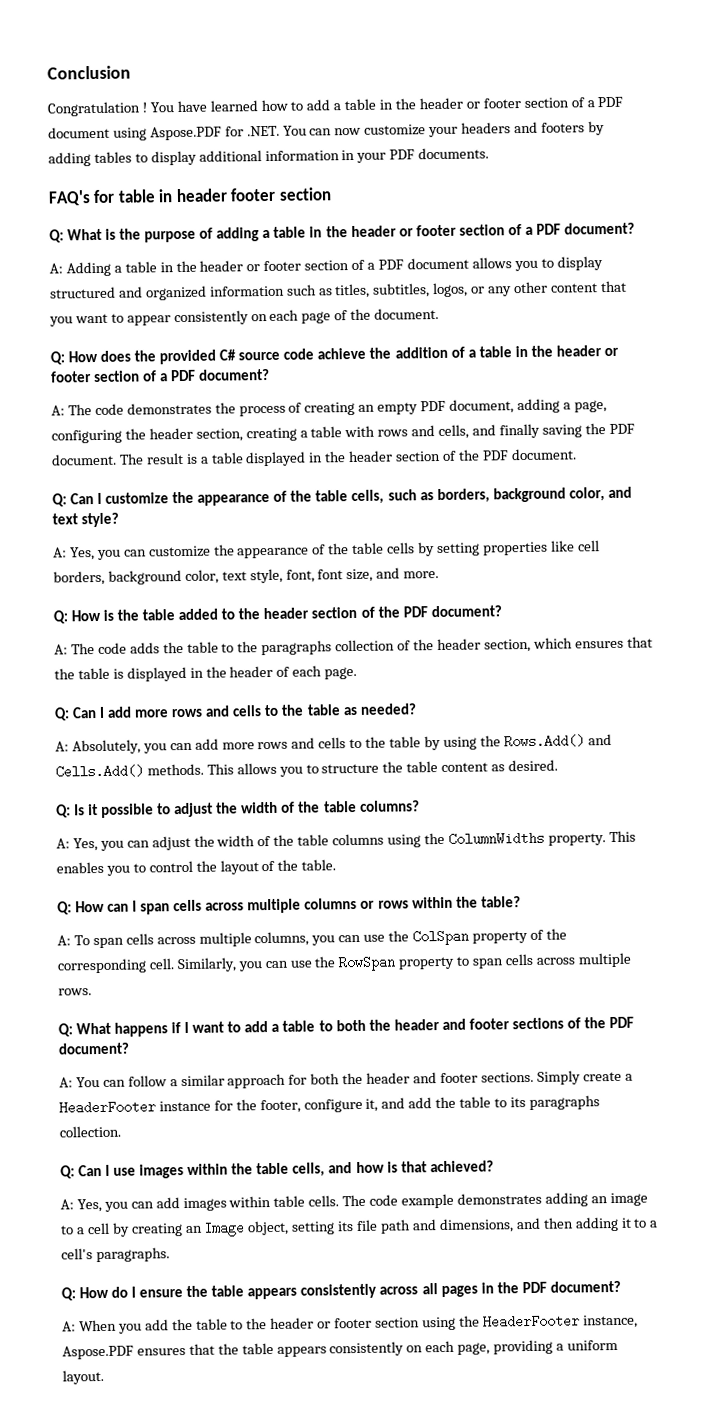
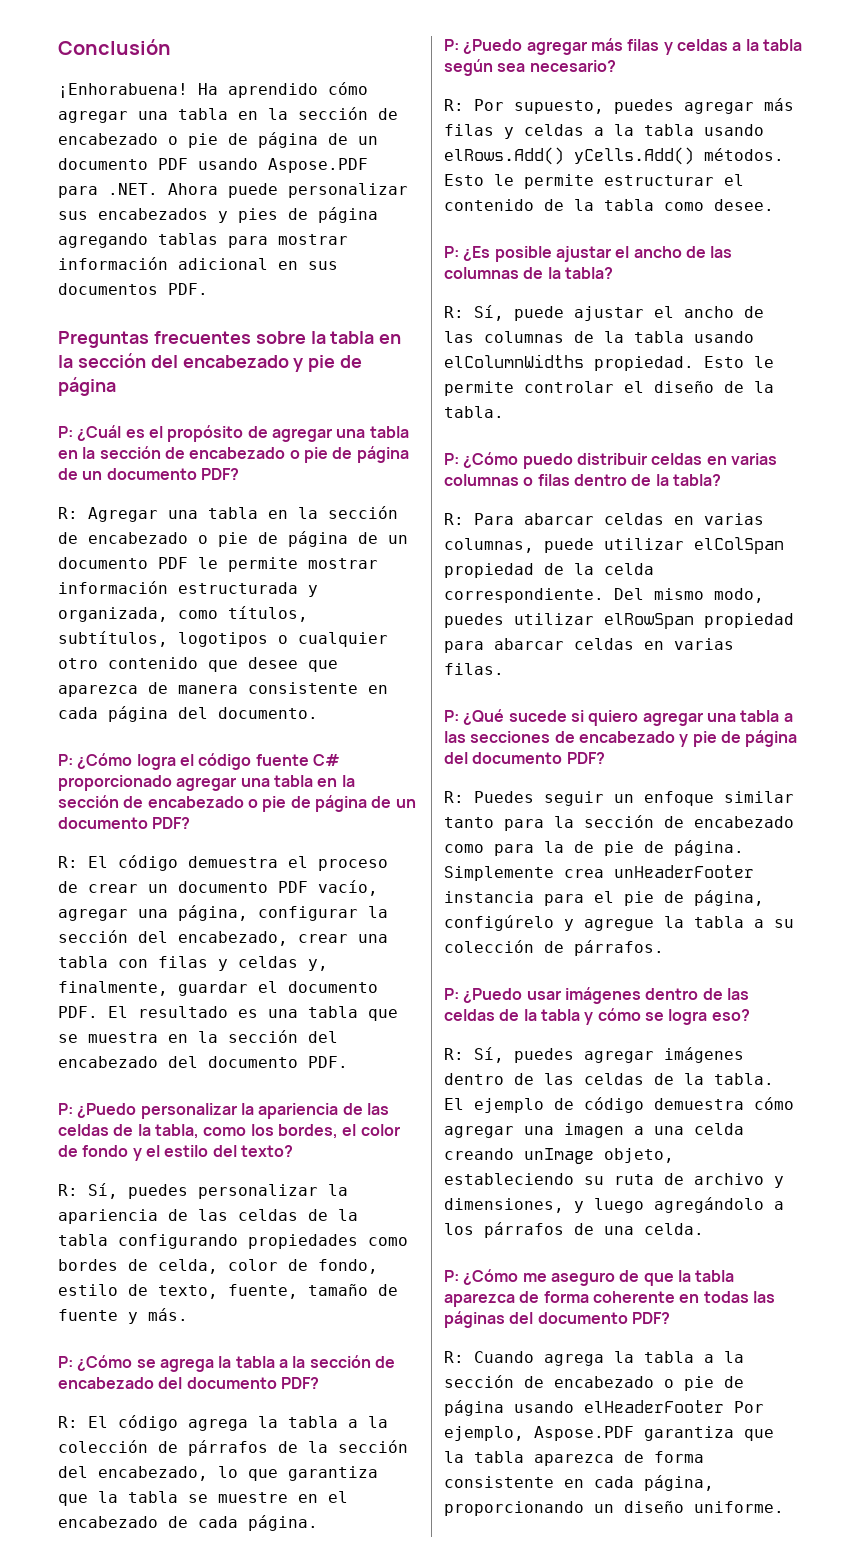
[47,65,131,80] [47,96,624,117] [48,121,605,141] [48,147,490,167] [48,187,332,206] [49,222,635,243] [49,256,603,277] [50,280,627,301] [49,307,440,327] [50,345,619,365] [50,368,271,383] [51,398,607,417] [51,423,635,444] [51,448,577,467] [52,486,632,507] [52,512,120,528] [53,540,600,561] [53,567,440,586] [53,605,502,624] [54,636,653,656] [54,665,358,682] [54,703,417,721] [55,733,612,755] [55,759,559,779] [56,800,420,818] [56,830,636,852] [56,859,337,876] [57,896,521,915] [57,928,567,949] [57,952,631,974] [58,988,92,996] [58,1016,634,1037] [58,1042,129,1055] [59,1070,633,1089] [59,1095,600,1115] [59,1125,121,1138] [60,1160,494,1179] [60,1192,648,1213] [60,1216,659,1237] [61,1247,170,1263] [61,1280,621,1301] [62,1314,638,1334] [62,1339,618,1360] [62,1369,104,1385] Conclusion // Congratulation ! You have learned how to add a table in the header or footer section of a PDF document using Aspose.PDF for .NET. You can now customize your headers and footers by adding tables to display additional information in your PDF documents. // FAQ's for table in header footer section // Q: What is the purpose of adding a table in the header or footer section of a PDF document? // A: Adding a table in the header or footer section of a PDF document allows you to display structured and organized information such as titles, subtitles, logos, or any other content that you want to appear consistently on each page of the document. // Q: How does the provided C# source code achieve the addition of a table in the header or footer section of a PDF document? // A: The code demonstrates the process of creating an empty PDF document, adding a page, configuring the header section, creating a table with rows and cells, and finally saving the PDF document. The result is a table displayed in the header section of the PDF document. // Q: Can I customize the appearance of the table cells, such as borders, background color, and text style? // A: Yes, you can customize the appearance of the table cells by setting properties like cell borders, background color, text style, font, font size, and more. // Q: How is the table added to the header section of the PDF document? // A: The code adds the table to the paragraphs collection of the header section, which ensures that the table is displayed in the header of each page. // Q: Can I add more rows and cells to the table as needed? // A: Absolutely, you can add more rows and cells to the table by using the Rows.Add() and Cells.Add() methods. This allows you to structure the table content as desired. // Q: Is it possible to adjust the width of the table columns? // A: Yes, you can adjust the width of the table columns using the ColumnWidths property. This enables you to control the layout of the table. // Q: How can I span cells across multiple columns or rows within the table? // A: To span cells across multiple columns, you can use the ColSpan property of the corresponding cell. Similarly, you can use the RowSpan property to span cells across multiple rows. // Q: What happens if I want to add a table to both the header and footer sections of the PDF document? // A: You can follow a similar approach for both the header and footer sections. Simply create a HeaderFooter instance for the footer, configure it, and add the table to its paragraphs collection. // Q: Can I use images within the table cells, and how is that achieved? // A: Yes, you can add images within table cells. The code example demonstrates adding an image to a cell by creating an Image object, setting its file path and dimensions, and then adding it to a cell's paragraphs. // Q: How do I ensure the table appears consistently across all pages in the PDF document? // A: When you add the table to the header or footer section using the HeaderFooter instance, Aspose.PDF ensures that the table appears consistently on each page, providing a uniform layout. -> [58,39,171,55] [58,82,368,98] [58,107,398,123] [58,132,378,148] [58,158,368,173] [58,183,408,198] [58,207,378,223] [58,233,348,248] [58,257,338,270] [58,283,208,295] [58,331,402,348] [58,353,363,372] [58,377,116,396] [58,425,409,442] [58,446,409,463] [58,468,239,480] [58,506,398,522] [58,531,408,547] [58,557,378,572] [58,581,318,597] [58,606,308,622] [58,631,388,647] [58,657,338,672] [58,682,388,697] [58,706,318,722] [58,753,340,770] [58,775,355,791] [58,795,416,812] [58,817,191,829] [58,855,388,871] [58,880,378,896] [58,905,388,921] [58,930,388,946] [58,956,328,971] [58,981,378,996] [58,1006,398,1021] [58,1030,338,1043] [58,1056,348,1068] [58,1103,389,1119] [58,1124,400,1139] [58,1145,293,1161] [58,1183,348,1199] [58,1209,358,1224] [58,1234,408,1249] [58,1259,378,1274] [58,1284,398,1299] [58,1308,188,1324] [58,1355,395,1372] [58,1377,319,1389] [58,1415,388,1431] [58,1440,408,1456] [58,1466,378,1481] [58,1491,348,1506] [58,1515,318,1531] [444,38,802,55] [444,59,616,76] [444,98,794,114] [444,124,764,139] [444,147,784,165] [444,174,744,189] [444,199,774,211] [444,246,733,262] [444,267,613,279] [444,305,764,321] [444,331,754,343] [444,354,774,371] [444,381,774,396] [444,406,504,418] [444,452,777,469] [444,474,721,486] [444,513,764,525] [444,537,784,554] [444,563,654,578] [444,588,764,603] [444,613,794,629] [444,638,734,653] [444,663,504,675] [444,709,793,726] [444,730,798,747] [444,752,605,764] [444,791,794,806] [444,815,794,831] [444,840,744,856] [444,865,754,881] [444,890,764,906] [444,915,794,931] [444,940,664,956] [444,987,749,1004] [444,1008,750,1025] [444,1047,744,1063] [444,1073,774,1085] [444,1097,794,1113] [444,1123,744,1138] [444,1148,674,1164] [444,1173,784,1188] [444,1197,784,1213] [444,1222,704,1238] [444,1269,735,1286] [444,1291,775,1307] [444,1311,670,1328] [444,1351,744,1366] [444,1375,744,1391] [444,1400,764,1416] [444,1426,774,1441] [444,1451,704,1466] [444,1475,714,1491] [444,1501,784,1516] Conclusión // ¡Enhorabuena! Ha aprendido cómo agregar una tabla en la sección de encabezado o pie de página de un documento PDF usando Aspose.PDF para .NET. Ahora puede personalizar sus encabezados y pies de página agregando tablas para mostrar información adicional en sus documentos PDF. // Preguntas frecuentes sobre la tabla en la sección del encabezado y pie de página // P: ¿Cuál es el propósito de agregar una tabla en la sección de encabezado o pie de página de un documento PDF? // R: Agregar una tabla en la sección de encabezado o pie de página de un documento PDF le permite mostrar información estructurada y organizada, como títulos, subtítulos, logotipos o cualquier otro contenido que desee que aparezca de manera consistente en cada página del documento. // P: ¿Cómo logra el código fuente C# proporcionado agregar una tabla en la sección de encabezado o pie de página de un documento PDF? // R: El código demuestra el proceso de crear un documento PDF vacío, agregar una página, configurar la sección del encabezado, crear una tabla con filas y celdas y, finalmente, guardar el documento PDF. El resultado es una tabla que se muestra en la sección del encabezado del documento PDF. // P: ¿Puedo personalizar la apariencia de las celdas de la tabla, como los bordes, el color de fondo y el estilo del texto? // R: Sí, puedes personalizar la apariencia de las celdas de la tabla configurando propiedades como bordes de celda, color de fondo, estilo de texto, fuente, tamaño de fuente y más. // P: ¿Cómo se agrega la tabla a la sección de encabezado del documento PDF? // R: El código agrega la tabla a la colección de párrafos de la sección del encabezado, lo que garantiza que la tabla se muestre en el encabezado de cada página. // P: ¿Puedo agregar más filas y celdas a la tabla según sea necesario? // R: Por supuesto, puedes agregar más filas y celdas a la tabla usando elRows.Add() yCells.Add() métodos. Esto le permite estructurar el contenido de la tabla como desee. // P: ¿Es posible ajustar el ancho de las columnas de la tabla? // R: Sí, puede ajustar el ancho de las columnas de la tabla usando elColumnWidths propiedad. Esto le permite controlar el diseño de la tabla. // P: ¿Cómo puedo distribuir celdas en varias columnas o filas dentro de la tabla? // R: Para abarcar celdas en varias columnas, puede utilizar elColSpan propiedad de la celda correspondiente. Del mismo modo, puedes utilizar elRowSpan propiedad para abarcar celdas en varias filas. // P: ¿Qué sucede si quiero agregar una tabla a las secciones de encabezado y pie de página del documento PDF? // R: Puedes seguir un enfoque similar tanto para la sección de encabezado como para la de pie de página. Simplemente crea unHeaderFooter instancia para el pie de página, configúrelo y agregue la tabla a su colección de párrafos. // P: ¿Puedo usar imágenes dentro de las celdas de la tabla y cómo se logra eso? // R: Sí, puedes agregar imágenes dentro de las celdas de la tabla. El ejemplo de código demuestra cómo agregar una imagen a una celda creando unImage objeto, estableciendo su ruta de archivo y dimensiones, y luego agregándolo a los párrafos de una celda. // P: ¿Cómo me aseguro de que la tabla aparezca de forma coherente en todas las páginas del documento PDF? // R: Cuando agrega la tabla a la sección de encabezado o pie de página usando elHeaderFooter Por ejemplo, Aspose.PDF garantiza que la tabla aparezca de forma consistente en cada página, proporcionando un diseño uniforme.

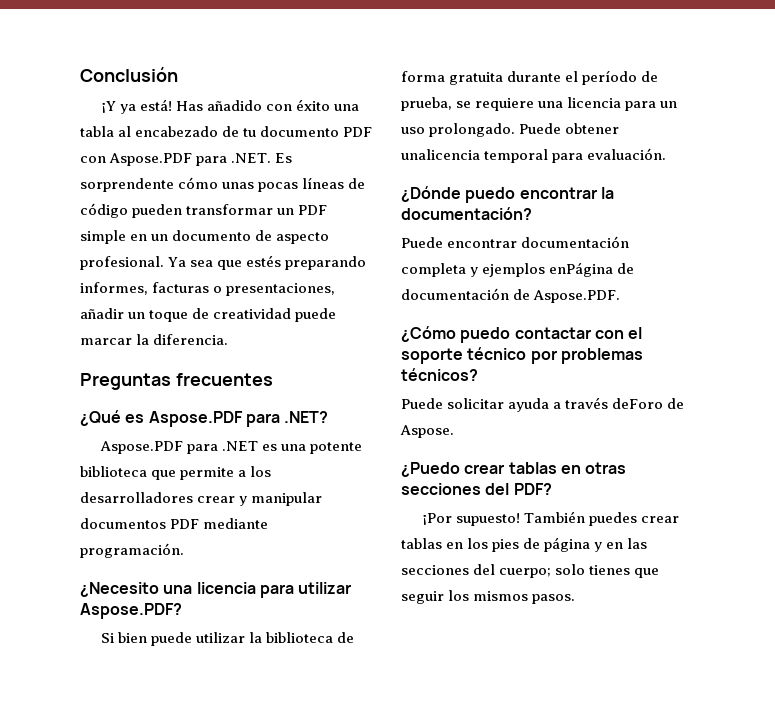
[58,82,368,98] [58,107,398,123] [58,132,378,148] [58,158,258,170] ¡Enhorabuena! Ha aprendido cómo agregar una tabla en la sección de encabezado o pie de página de un documento PDF usando -> [100,99,360,114] [80,126,373,137] [80,156,106,163] ¡Y ya está! Has añadido con éxito una tabla al encabezado de tu documento PDF con
[168,183,408,198] [58,207,378,223] [58,233,348,248] [58,257,338,270] [58,283,208,295] [58,331,402,348] [58,353,363,372] [58,377,116,396] [58,425,409,442] [58,446,409,463] [58,468,239,480] [58,506,398,522] [58,531,408,547] [58,557,378,572] [58,581,318,597] [58,606,308,622] [58,631,388,647] [58,657,338,672] [58,682,388,697] [58,706,318,722] [58,753,340,770] [58,775,355,791] [58,795,416,812] [58,817,191,829] [58,855,388,871] [58,880,378,896] [58,905,388,921] [58,930,388,946] [58,956,328,971] [58,981,378,996] [58,1006,398,1021] [58,1030,338,1043] [58,1056,348,1068] [58,1103,389,1119] [58,1124,400,1139] [58,1145,293,1161] [58,1183,348,1199] [58,1209,358,1224] [58,1234,408,1249] [58,1259,378,1274] [58,1284,398,1299] [58,1308,188,1324] [58,1355,395,1372] [58,1377,319,1389] [58,1415,388,1431] [58,1440,408,1456] [58,1466,378,1481] [58,1491,348,1506] [58,1515,318,1531] [444,38,802,55] [444,59,616,76] [444,98,794,114] [444,124,764,139] [444,147,784,165] [444,174,744,189] [444,199,774,211] [444,246,733,262] [444,267,613,279] [444,305,764,321] [444,331,754,343] [444,354,774,371] [444,381,774,396] [444,406,504,418] [444,452,777,469] [444,474,721,486] [444,513,764,525] [444,537,784,554] [444,563,654,578] [444,588,764,603] [444,613,794,629] [444,638,734,653] [444,663,504,675] [444,709,793,726] [444,730,798,747] [444,752,605,764] [444,791,794,806] [444,815,794,831] [444,840,744,856] [444,865,754,881] [444,890,764,906] [444,915,794,931] [444,940,664,956] [444,987,749,1004] [444,1008,750,1025] [444,1047,744,1063] [444,1073,774,1085] [444,1097,794,1113] [444,1123,744,1138] [444,1148,674,1164] [444,1173,784,1188] [444,1197,784,1213] [444,1222,704,1238] [444,1269,735,1286] [444,1291,775,1307] [444,1311,670,1328] [444,1351,744,1366] [444,1375,744,1391] [444,1400,764,1416] [444,1426,774,1441] [444,1451,704,1466] [444,1475,714,1491] [444,1501,784,1516] Ahora puede personalizar sus encabezados y pies de página agregando tablas para mostrar información adicional en sus documentos PDF. // Preguntas frecuentes sobre la tabla en la sección del encabezado y pie de página // P: ¿Cuál es el propósito de agregar una tabla en la sección de encabezado o pie de página de un documento PDF? // R: Agregar una tabla en la sección de encabezado o pie de página de un documento PDF le permite mostrar información estructurada y organizada, como títulos, subtítulos, logotipos o cualquier otro contenido que desee que aparezca de manera consistente en cada página del documento. // P: ¿Cómo logra el código fuente C# proporcionado agregar una tabla en la sección de encabezado o pie de página de un documento PDF? // R: El código demuestra el proceso de crear un documento PDF vacío, agregar una página, configurar la sección del encabezado, crear una tabla con filas y celdas y, finalmente, guardar el documento PDF. El resultado es una tabla que se muestra en la sección del encabezado del documento PDF. // P: ¿Puedo personalizar la apariencia de las celdas de la tabla, como los bordes, el color de fondo y el estilo del texto? // R: Sí, puedes personalizar la apariencia de las celdas de la tabla configurando propiedades como bordes de celda, color de fondo, estilo de texto, fuente, tamaño de fuente y más. // P: ¿Cómo se agrega la tabla a la sección de encabezado del documento PDF? // R: El código agrega la tabla a la colección de párrafos de la sección del encabezado, lo que garantiza que la tabla se muestre en el encabezado de cada página. // P: ¿Puedo agregar más filas y celdas a la tabla según sea necesario? // R: Por supuesto, puedes agregar más filas y celdas a la tabla usando elRows.Add() yCells.Add() métodos. Esto le permite estructurar el contenido de la tabla como desee. // P: ¿Es posible ajustar el ancho de las columnas de la tabla? // R: Sí, puede ajustar el ancho de las columnas de la tabla usando elColumnWidths propiedad. Esto le permite controlar el diseño de la tabla. // P: ¿Cómo puedo distribuir celdas en varias columnas o filas dentro de la tabla? // R: Para abarcar celdas en varias columnas, puede utilizar elColSpan propiedad de la celda correspondiente. Del mismo modo, puedes utilizar elRowSpan propiedad para abarcar celdas en varias filas. // P: ¿Qué sucede si quiero agregar una tabla a las secciones de encabezado y pie de página del documento PDF? // R: Puedes seguir un enfoque similar tanto para la sección de encabezado como para la de pie de página. Simplemente crea unHeaderFooter instancia para el pie de página, configúrelo y agregue la tabla a su colección de párrafos. // P: ¿Puedo usar imágenes dentro de las celdas de la tabla y cómo se logra eso? // R: Sí, puedes agregar imágenes dentro de las celdas de la tabla. El ejemplo de código demuestra cómo agregar una imagen a una celda creando unImage objeto, estableciendo su ruta de archivo y dimensiones, y luego agregándolo a los párrafos de una celda. // P: ¿Cómo me aseguro de que la tabla aparezca de forma coherente en todas las páginas del documento PDF? // R: Cuando agrega la tabla a la sección de encabezado o pie de página usando elHeaderFooter Por ejemplo, Aspose.PDF garantiza que la tabla aparezca de forma consistente en cada página, proporcionando un diseño uniforme. -> [275,153,293,163] [80,177,366,192] [80,203,328,218] [80,230,330,244] [80,255,367,270] [80,282,336,296] [80,308,337,322] [80,334,229,345] [80,373,273,390] [80,410,329,427] [99,441,362,454] [80,466,272,480] [80,492,323,506] [80,518,269,529] [80,543,184,558] [80,582,352,598] [80,603,182,619] [100,632,354,646] [401,70,659,85] [401,97,678,111] [401,123,620,137] [401,148,667,163] [401,186,614,203] [401,207,532,220] [401,236,630,248] [401,262,635,277] [401,288,621,303] [401,326,643,343] [401,347,643,364] [401,368,478,381] [401,397,685,412] [400,425,454,438] [401,462,627,477] [401,483,552,495] [421,511,679,526] [401,537,648,552] [401,564,660,578] [401,590,576,604] Es sorprendente cómo unas pocas líneas de código pueden transformar un PDF simple en un documento de aspecto profesional. Ya sea que estés preparando informes, facturas o presentaciones, añadir un toque de creatividad puede marcar la diferencia. // Preguntas frecuentes // ¿Qué es Aspose.PDF para .NET? // Aspose.PDF para .NET es una potente biblioteca que permite a los desarrolladores crear y manipular documentos PDF mediante programación. // ¿Necesito una licencia para utilizar Aspose.PDF? // Si bien puede utilizar la biblioteca de forma gratuita durante el período de prueba, se requiere una licencia para un uso prolongado. Puede obtener unalicencia temporal para evaluación. // ¿Dónde puedo encontrar la documentación? // Puede encontrar documentación completa y ejemplos enPágina de documentación de Aspose.PDF. // ¿Cómo puedo contactar con el soporte técnico por problemas técnicos? // Puede solicitar ayuda a través deForo de Aspose. // ¿Puedo crear tablas en otras secciones del PDF? // ¡Por supuesto! También puedes crear tablas en los pies de página y en las secciones del cuerpo; solo tienes que seguir los mismos pasos.

